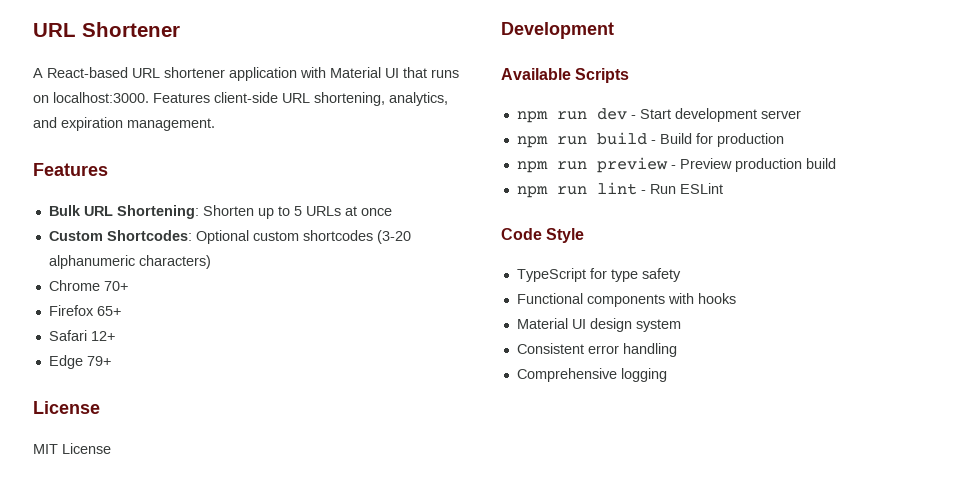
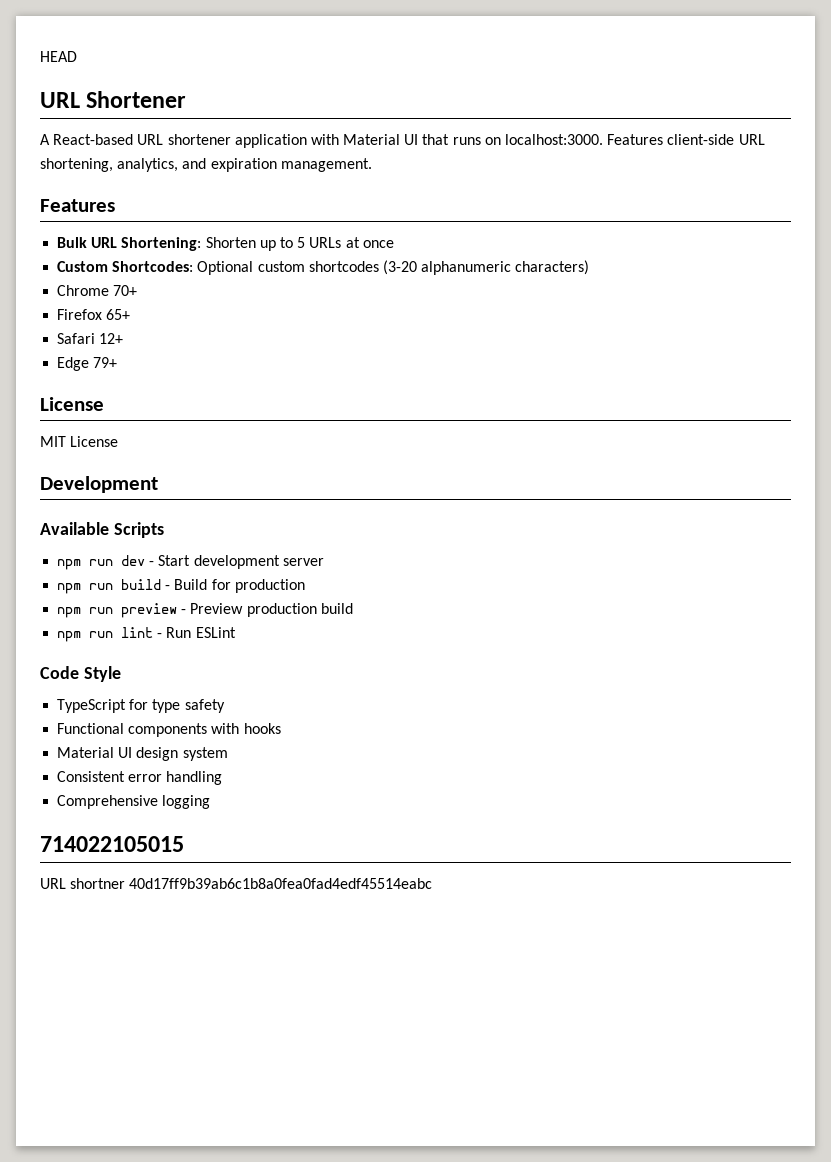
(33, 30) none -> [40,51,77,62] HEAD //
(667, 375) none -> [40,836,184,852] [40,878,433,889] // 714022105015 // URL shortner 40d17ff9b39ab6c1b8a0fea0fad4edf45514eabc

